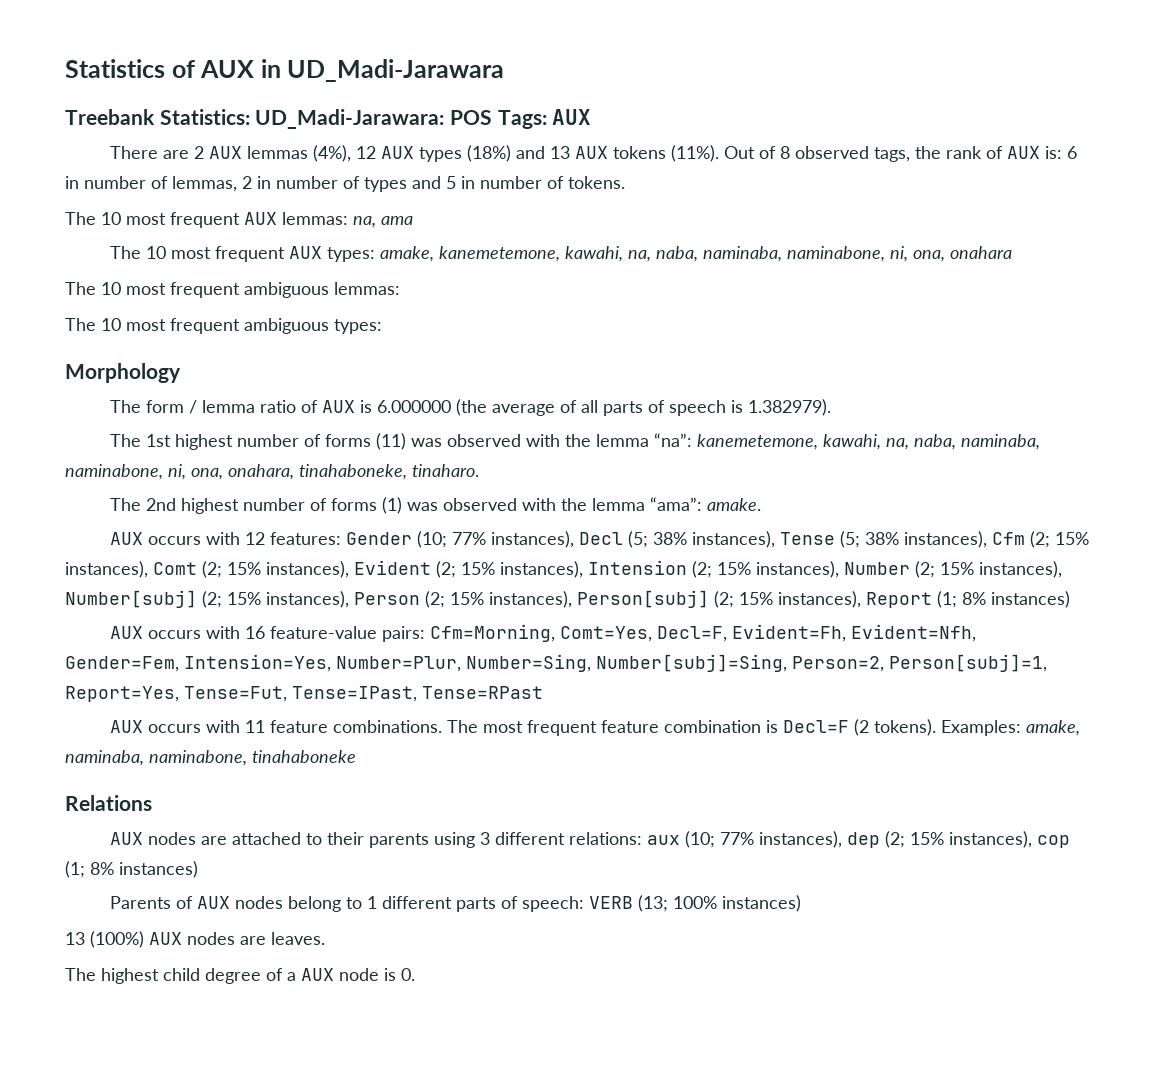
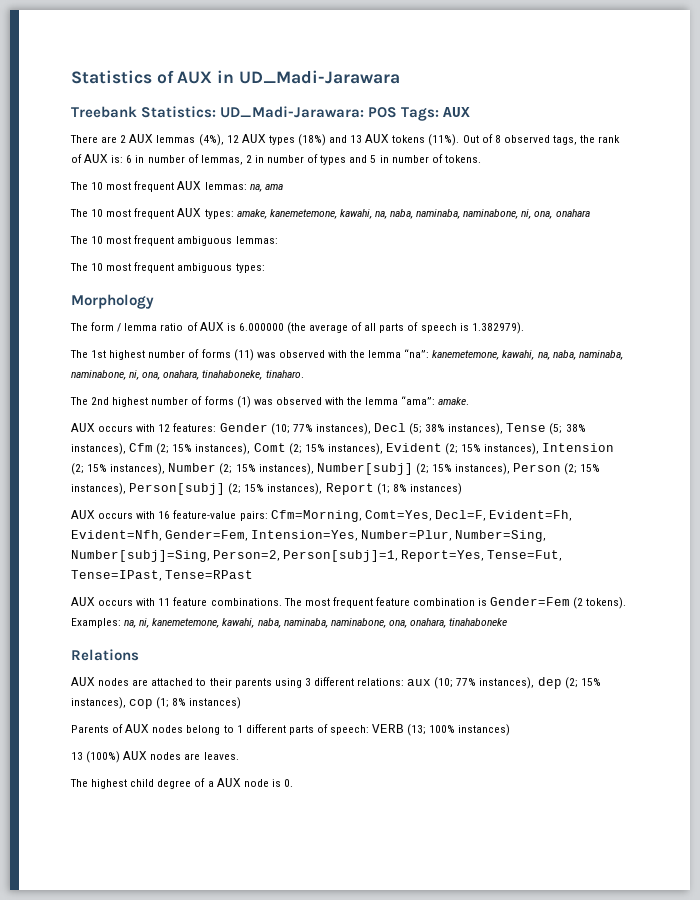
[783,720,850,733] Decl=F -> [490,597,571,606] Gender=Fem
[1026,720,1081,736] [65,750,247,766] amake, naminaba, naminabone, -> [124,618,446,628] na, ni, kanemetemone, kawahi, naba, naminaba, naminabone, ona, onahara,

